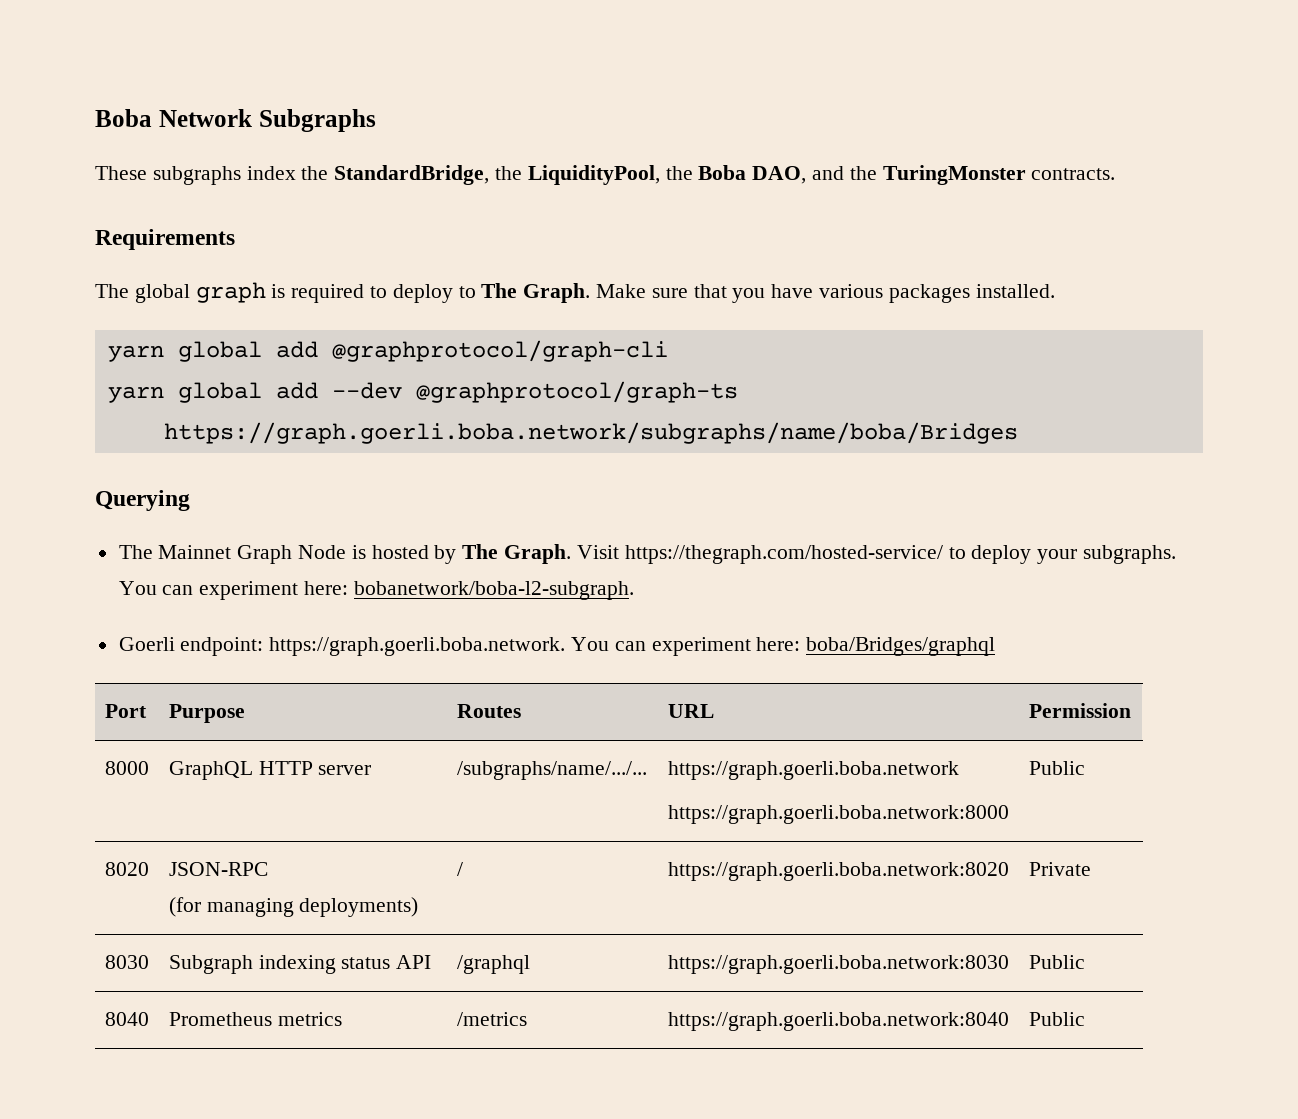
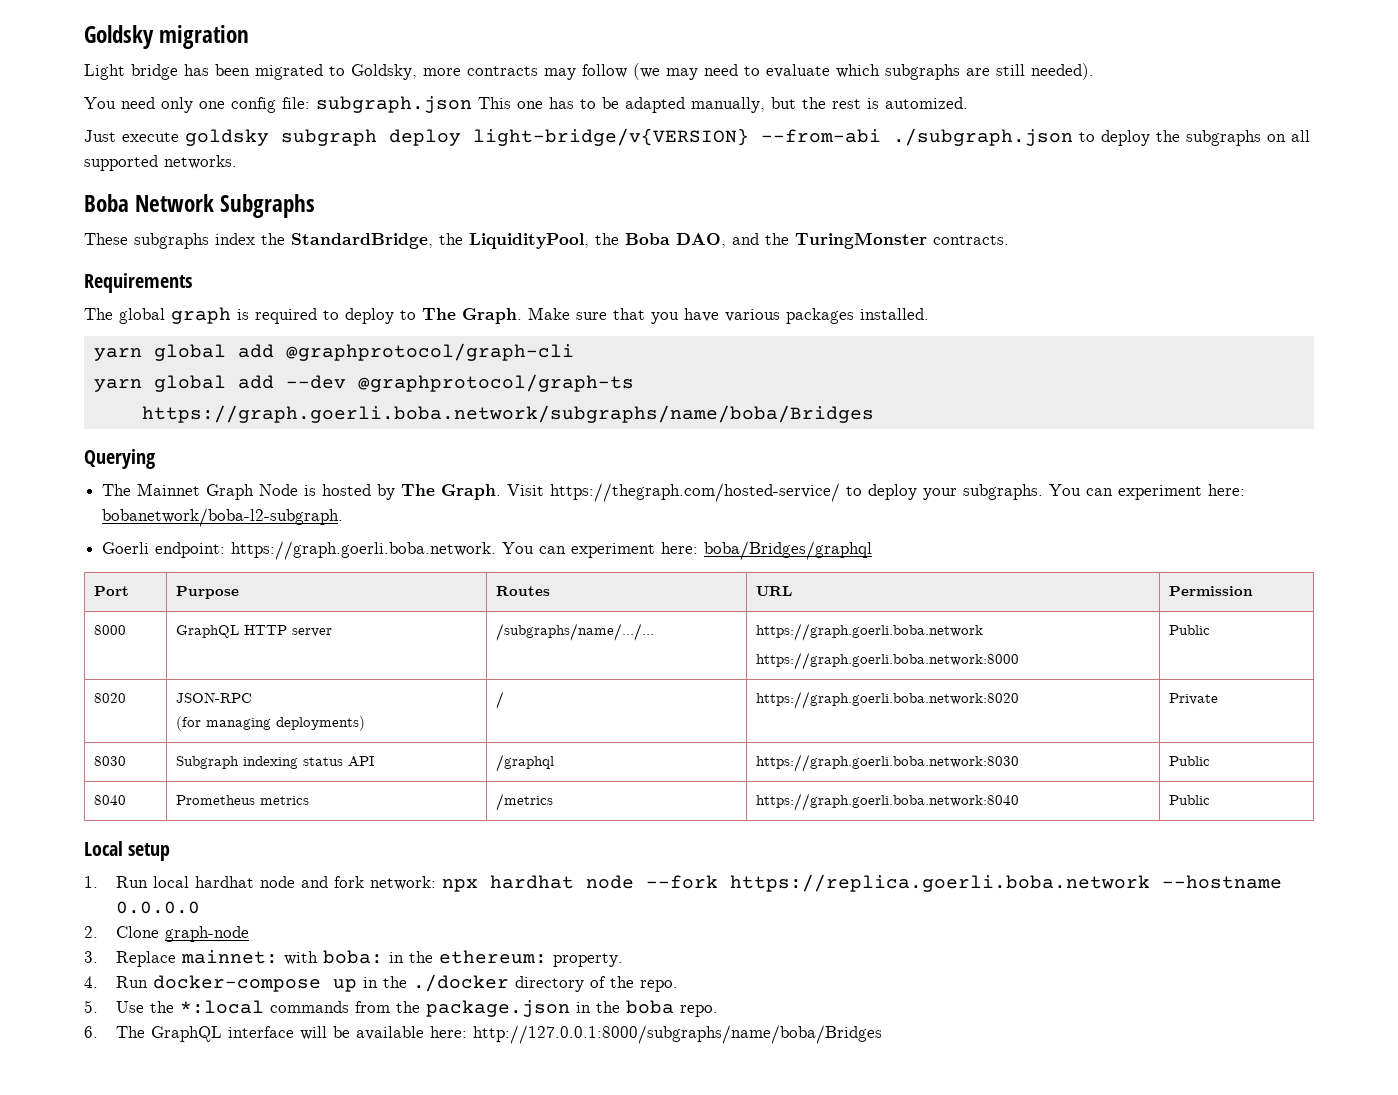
(95, 118) none -> [84,25,250,49] [84,63,1094,80] [84,96,968,113] [84,128,1310,146] [84,155,237,171] Goldsky migration // Light bridge has been migrated to Goldsky, more contracts may follow (we may need to evaluate which subgraphs are still needed). // You need only one config file: subgraph.json This one has to be adapted manually, but the rest is automized. // Just execute goldsky subgraph deploy light-bridge/v{VERSION} --from-abi ./subgraph.json to deploy the subgraphs on all supported networks. //
(1085, 1019) none -> [84,841,171,861] [84,874,1282,892] [115,901,200,914] [84,926,249,942] [84,950,623,967] [84,974,678,992] [84,1000,718,1017] [84,1025,882,1044] // Local setup // 1. Run local hardhat node and fork network: npx hardhat node --fork https://replica.goerli.boba.network --hostname 0.0.0.0 // 2. Clone graph-node // 3. Replace mainnet: with boba: in the ethereum: property. // 4. Run docker-compose up in the ./docker directory of the repo. // 5. Use the *:local commands from the package.json in the boba repo. // 6. The GraphQL interface will be available here: http://127.0.0.1:8000/subgraphs/name/boba/Bridges

